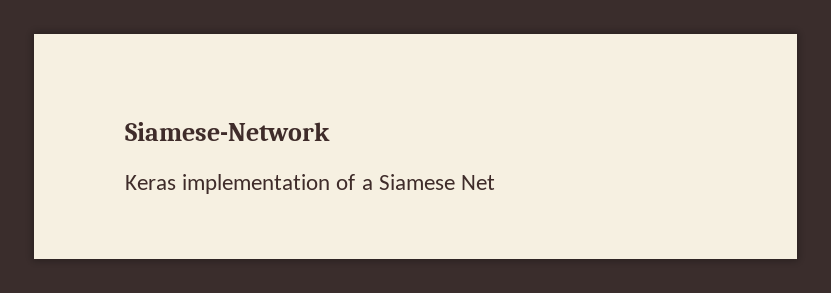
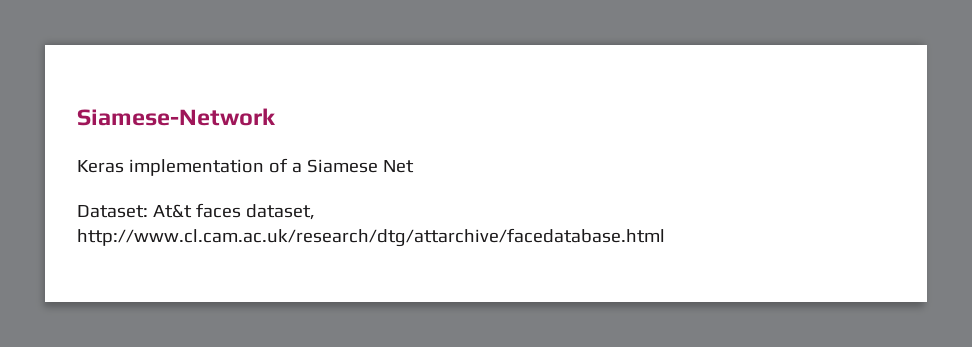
(496, 182) none -> [77,203,315,220] [77,228,665,247] // Dataset: At&t faces dataset, http://www.cl.cam.ac.uk/research/dtg/attarchive/facedatabase.html

